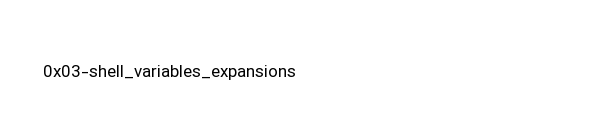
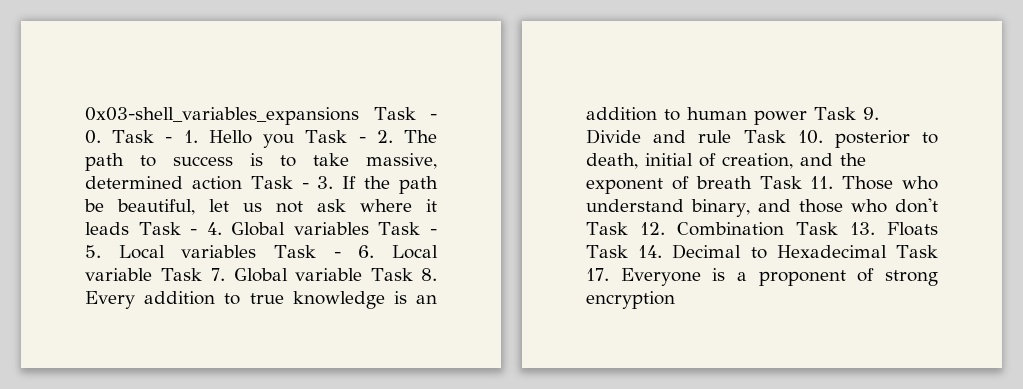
(296, 72) none -> [373,107,437,120] [85,130,438,148] [85,153,437,171] [85,176,438,194] [84,199,437,215] [85,222,437,236] [85,245,438,259] [85,268,437,282] [85,291,437,309] [586,107,879,125] [586,129,938,148] [586,153,866,169] [586,176,938,194] [586,198,938,217] [586,222,938,236] [586,244,939,259] [586,268,938,286] [586,291,675,309] Task - 0. Task - 1. Hello you Task - 2. The path to success is to take massive, determined action Task - 3. If the path be beautiful, let us not ask where it leads Task - 4. Global variables Task - 5. Local variables Task - 6. Local variable Task 7. Global variable Task 8. Every addition to true knowledge is an addition to human power Task 9. Divide and rule Task 10. posterior to death, initial of creation, and the exponent of breath Task 11. Those who understand binary, and those who don't Task 12. Combination Task 13. Floats Task 14. Decimal to Hexadecimal Task 17. Everyone is a proponent of strong encryption

